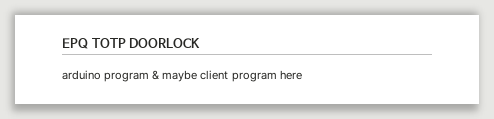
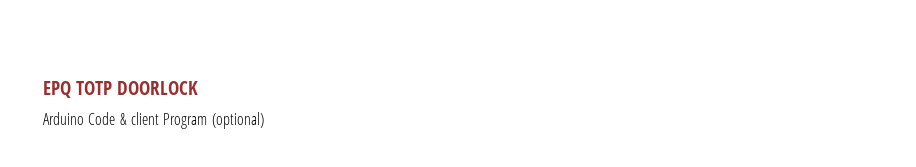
[62,70,302,82] arduino program & maybe client program here -> [43,112,264,129] Arduino Code & client Program (optional)

